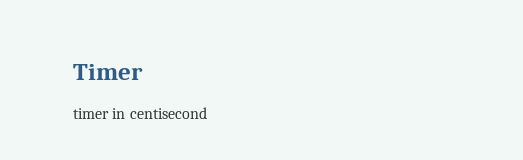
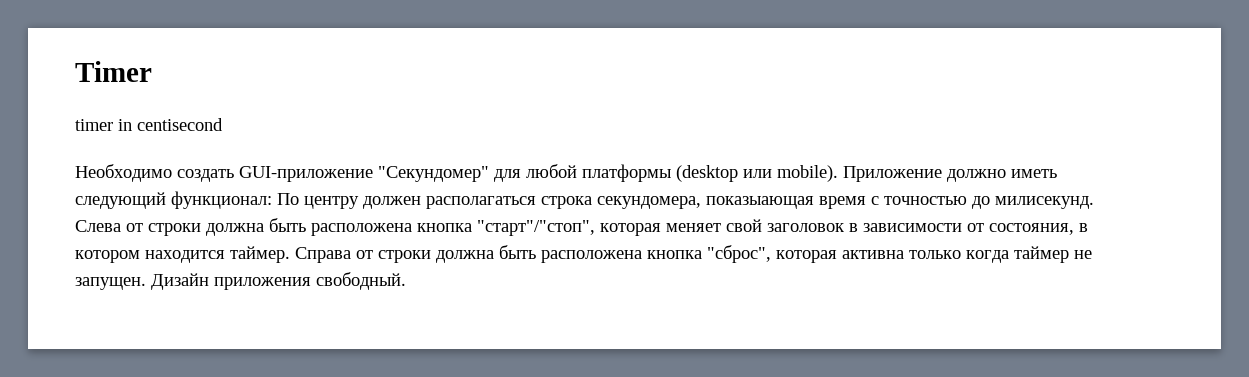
(207, 113) none -> [75,164,1057,182] [75,191,1094,209] [75,218,1088,236] [75,245,1092,263] [75,272,406,290] // Необходимо создать GUI-приложение "Секундомер" для любой платформы (desktop или mobile). Приложение должно иметь следующий функционал: По центру должен располагаться строка секундомера, показыающая время с точностью до милисекунд. Слева от строки должна быть расположена кнопка "старт"/"стоп", которая меняет свой заголовок в зависимости от состояния, в котором находится таймер. Справа от строки должна быть расположена кнопка "сброс", которая активна только когда таймер не запущен. Дизайн приложения свободный.

